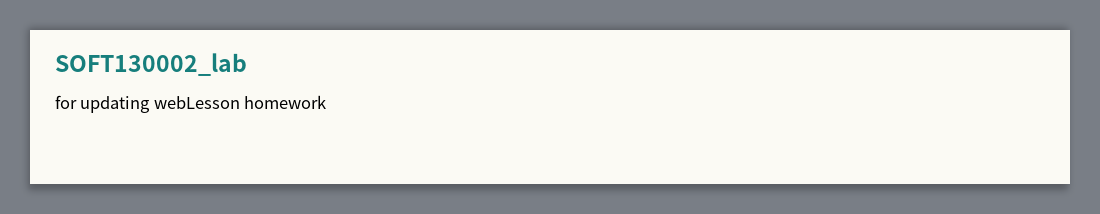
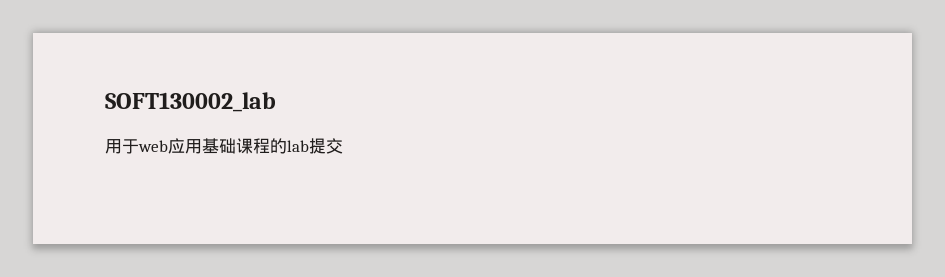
[55,95,327,113] for updating webLesson homework -> [105,138,343,154] 用于web应用基础课程的lab提交

